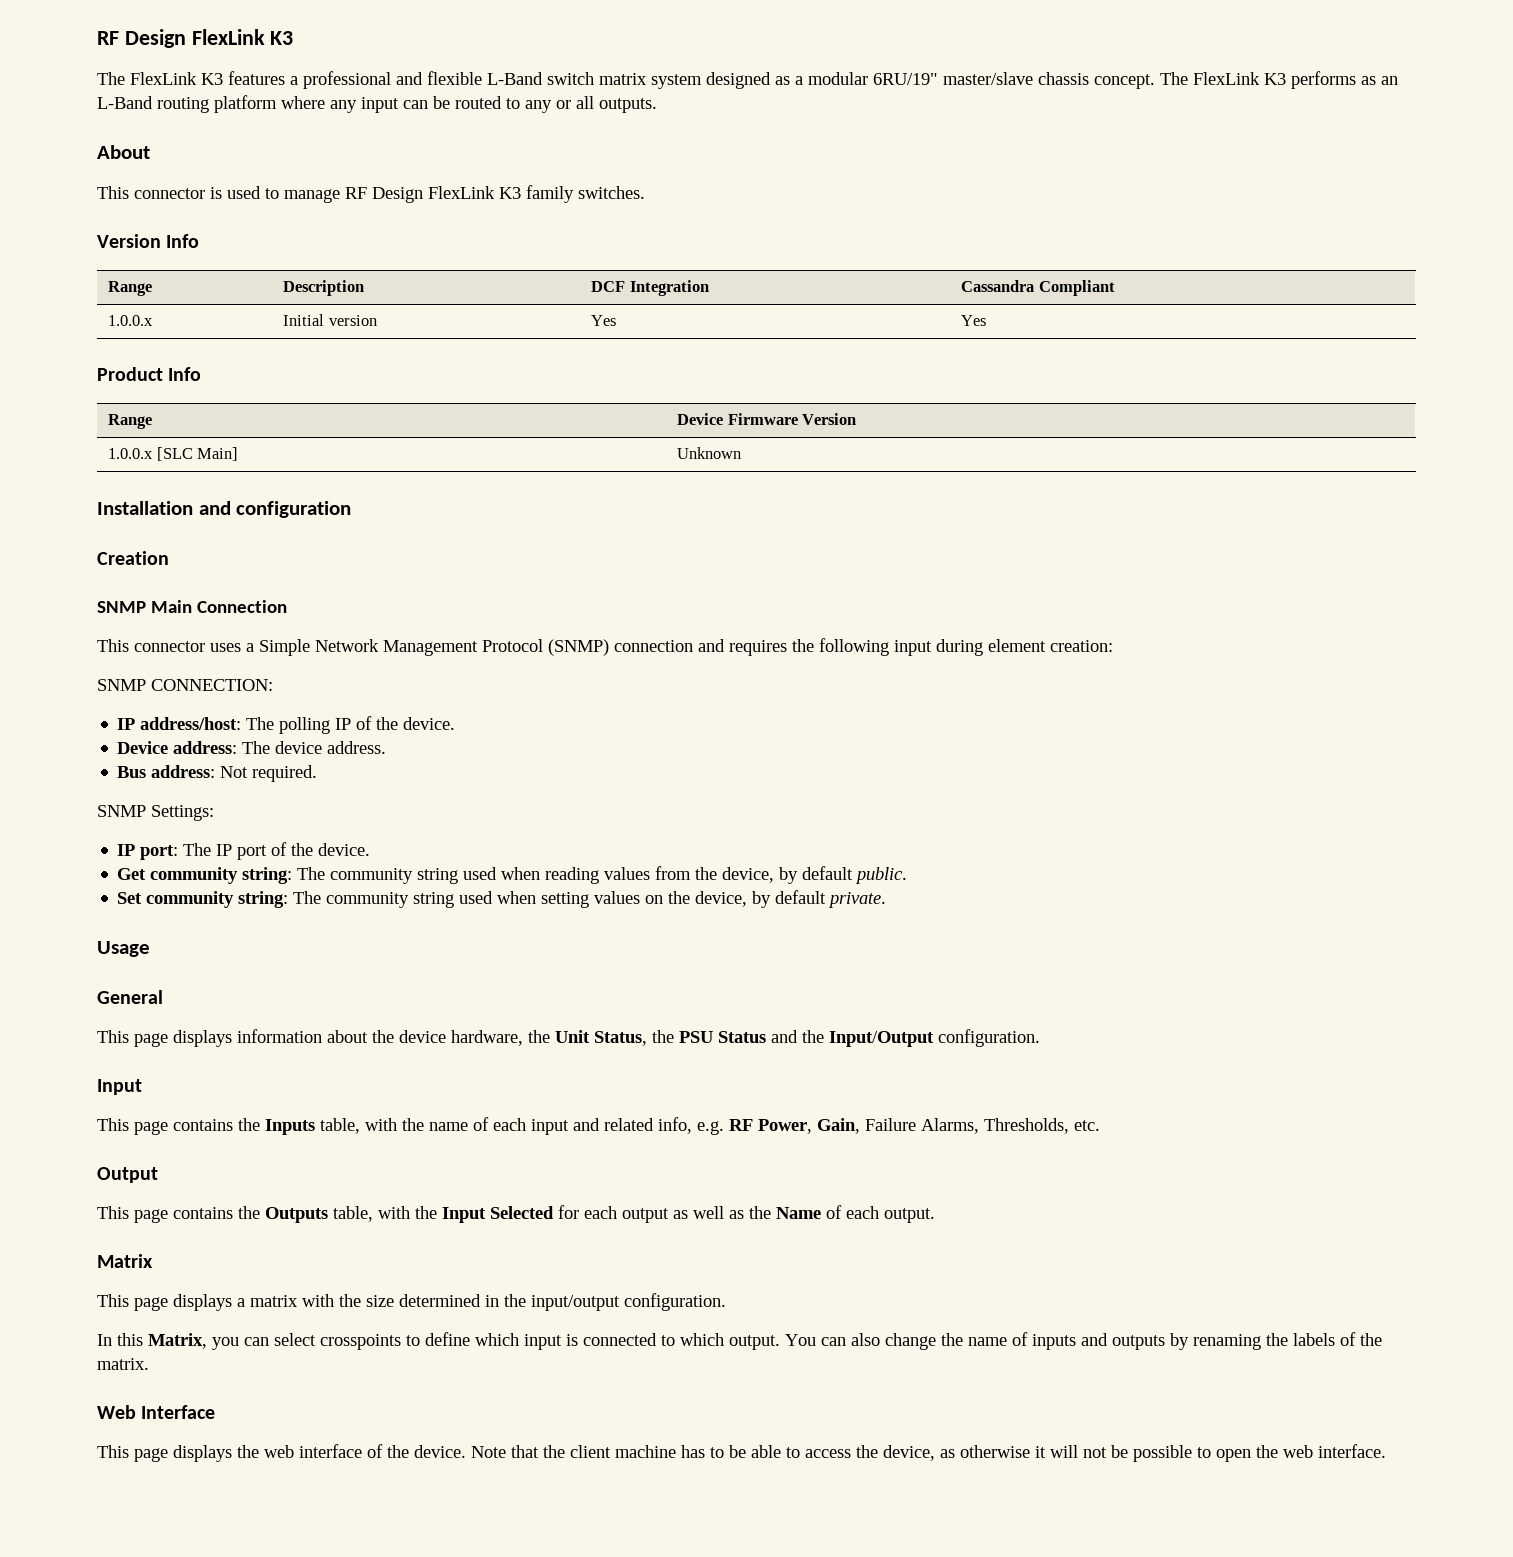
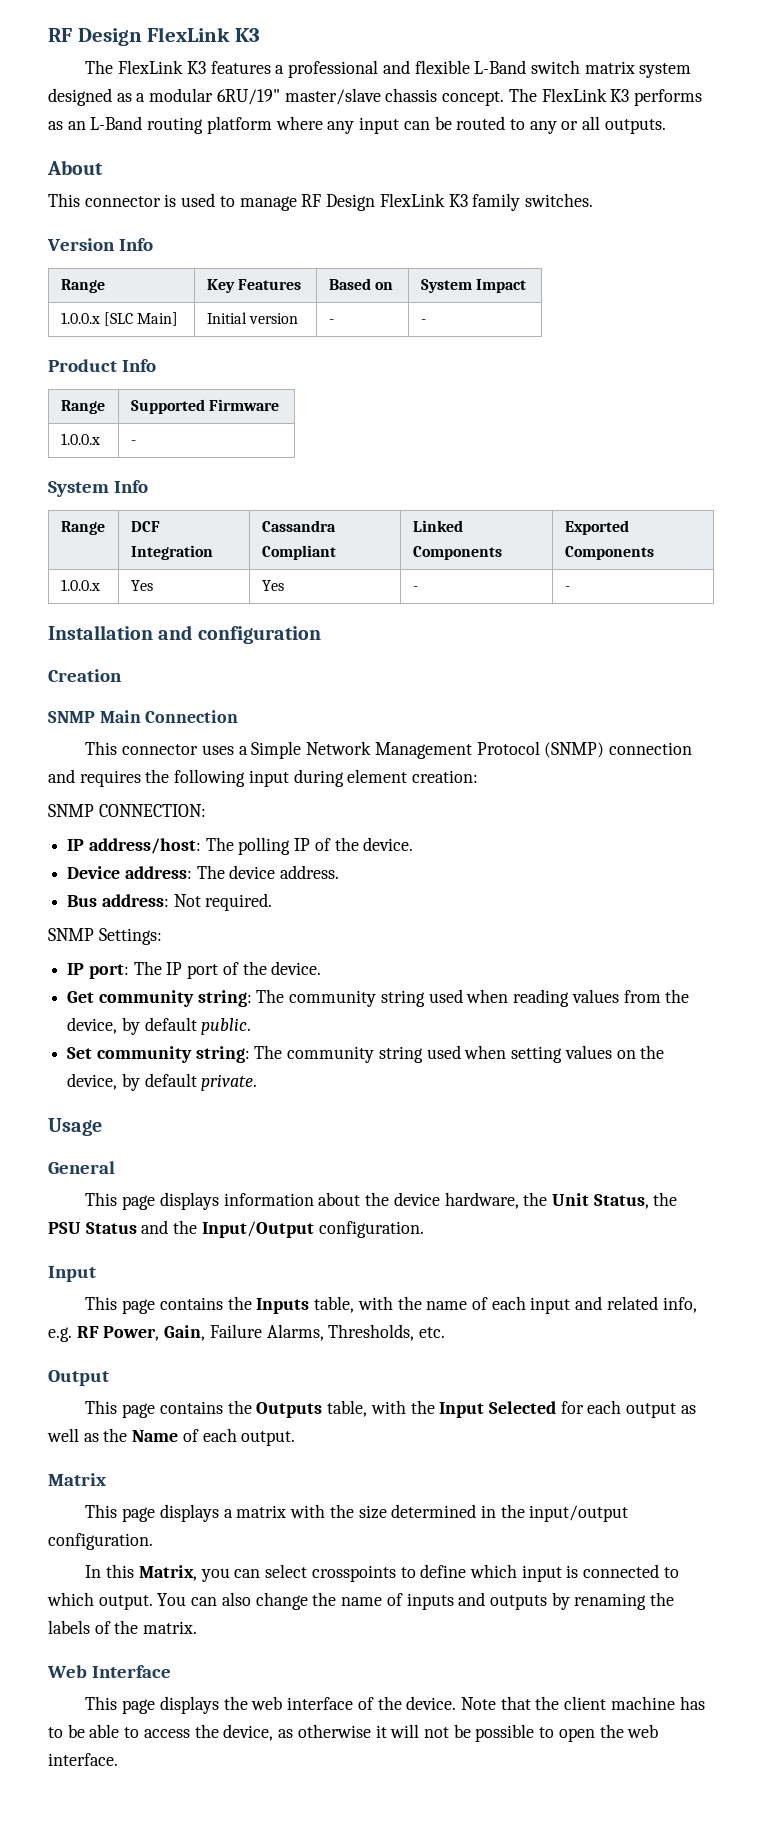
[283,280,365,296] Description -> [206,279,302,293] [328,278,394,290] [420,279,527,293] [60,312,179,326] [206,312,299,324] [328,319,334,324] [420,319,426,324] [48,359,156,372] [60,400,105,414] [130,399,280,414] [60,433,100,445] [130,440,136,445] [48,480,148,497] [60,521,105,535] Key Features | Based on | System Impact // 1.0.0.x [SLC Main] | Initial version | - | - // Product Info // Range | Supported Firmware // 1.0.0.x | - // System Info // Range
[108,315,154,326] [283,314,377,326] // 1.0.0.x | Initial version -> [412,520,463,532] [412,546,502,560] [564,520,629,535] [564,546,654,560] [60,579,100,591] | Linked Components | Exported Components // 1.0.0.x
[97,367,202,381] [108,414,153,429] [677,413,857,425] [108,447,239,461] [677,447,742,459] // Product Info // Range | Device Firmware Version // 1.0.0.x [SLC Main] | Unknown -> [412,586,418,591] [564,586,570,591] | - | -

